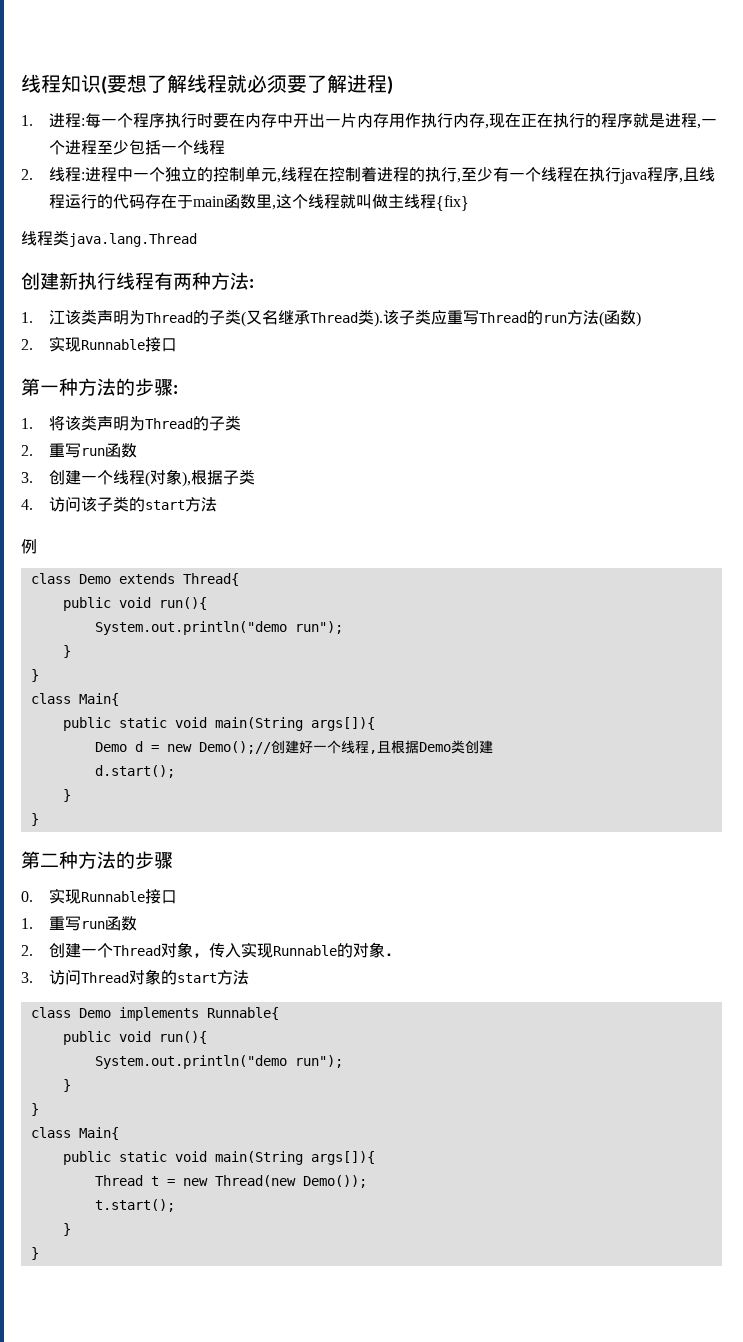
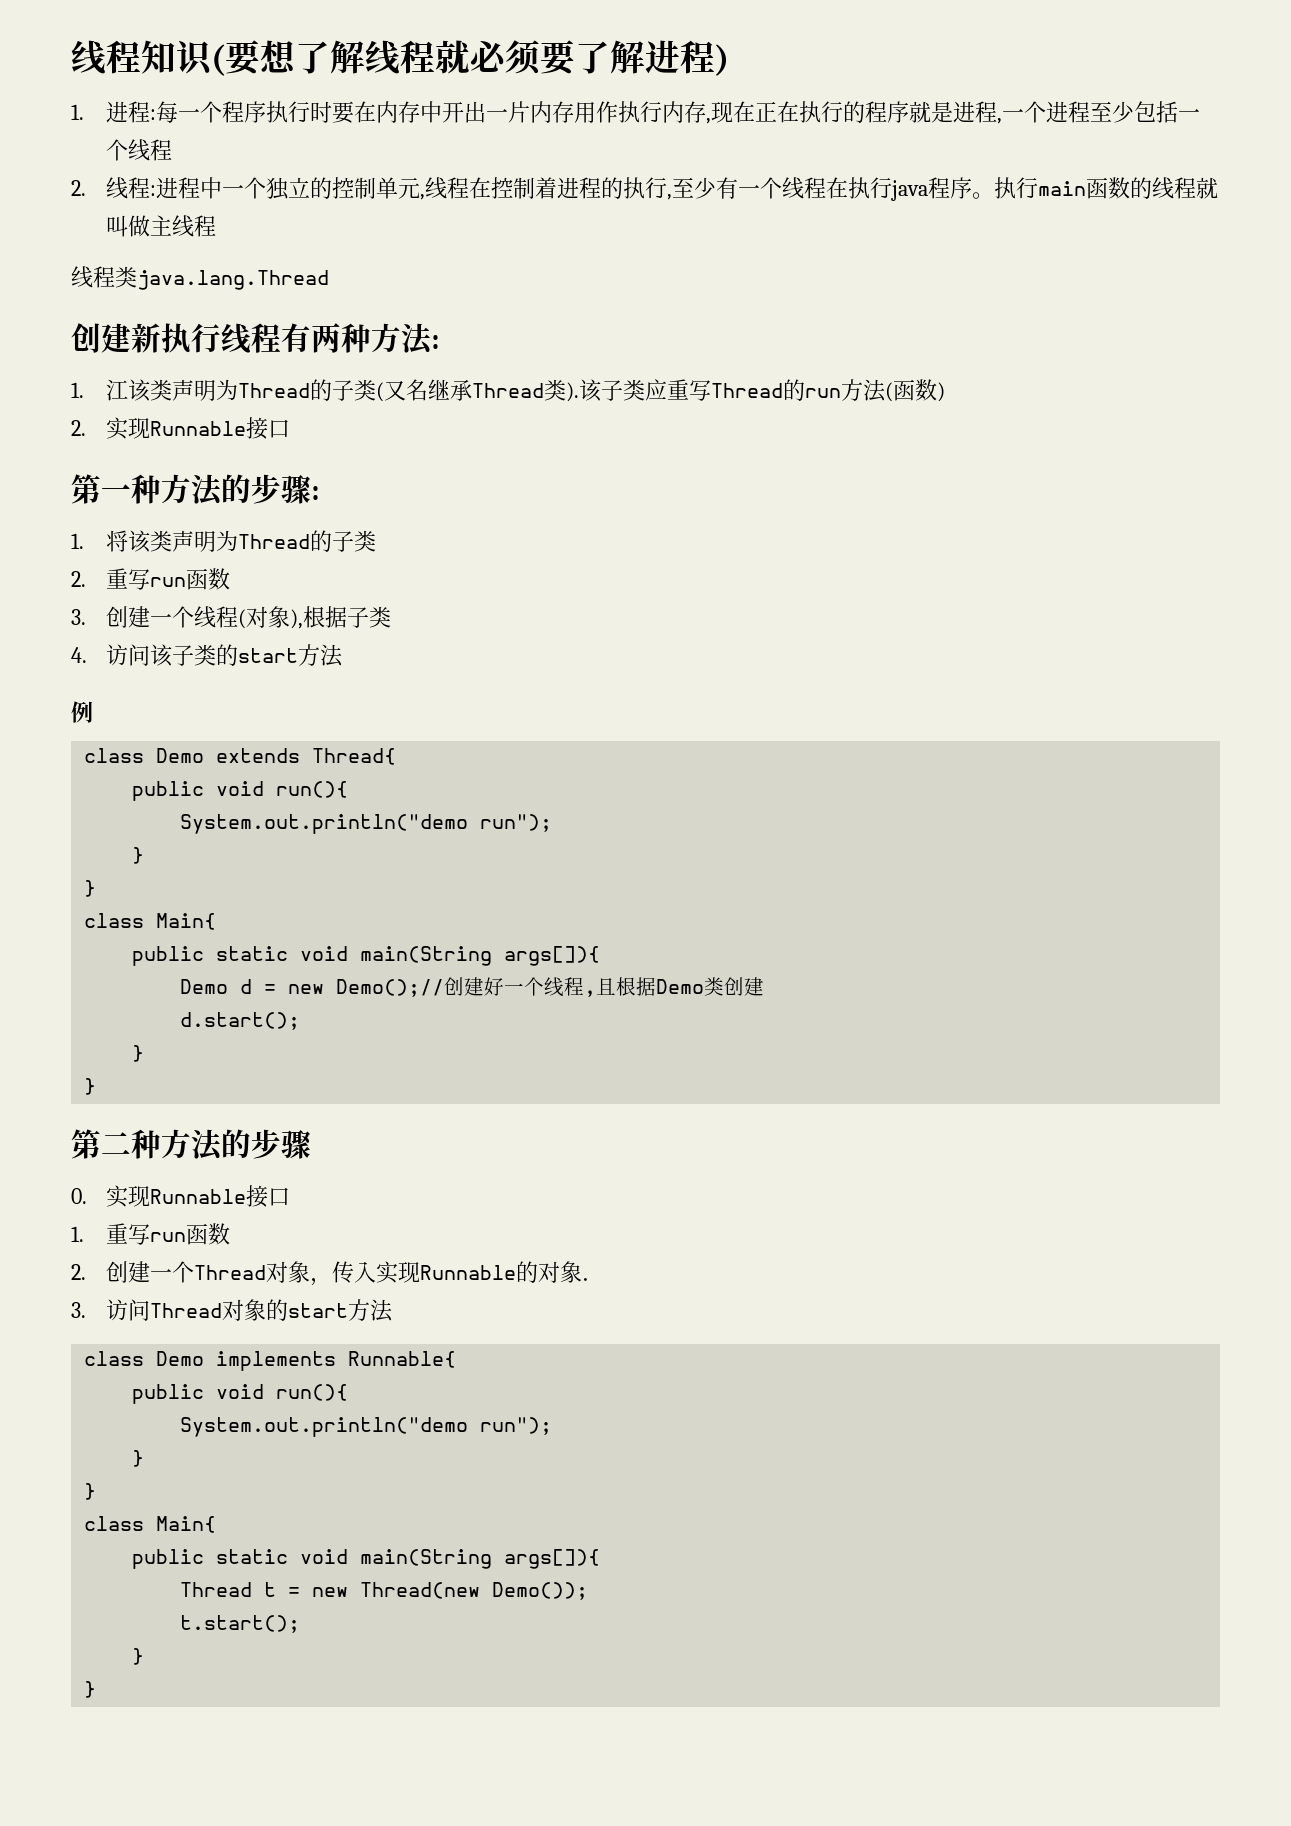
[678,167,715,183] [48,194,308,210] ,且线程运行的代码存在于main函数里,这个 -> [972,177,1153,199] 。执行main函数的
[435,195,469,211] {fix} -> (217, 226) none

